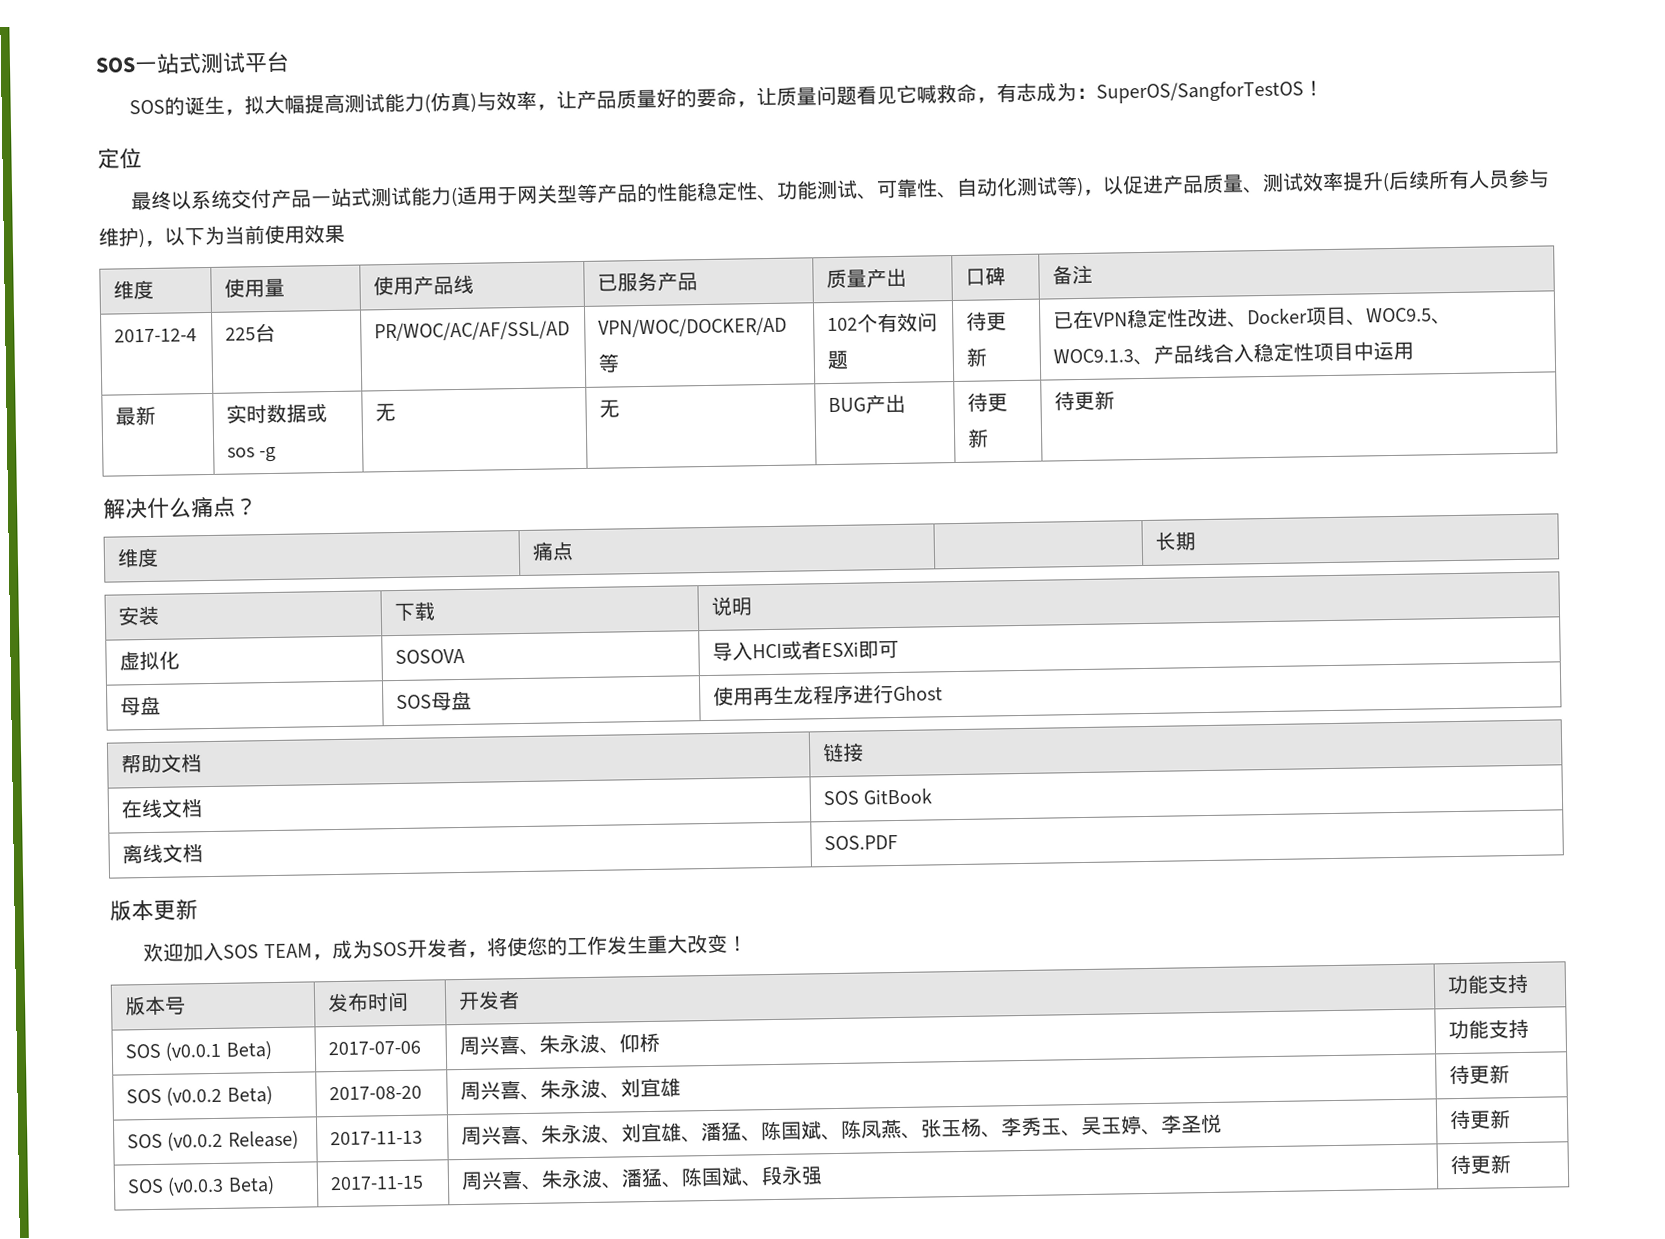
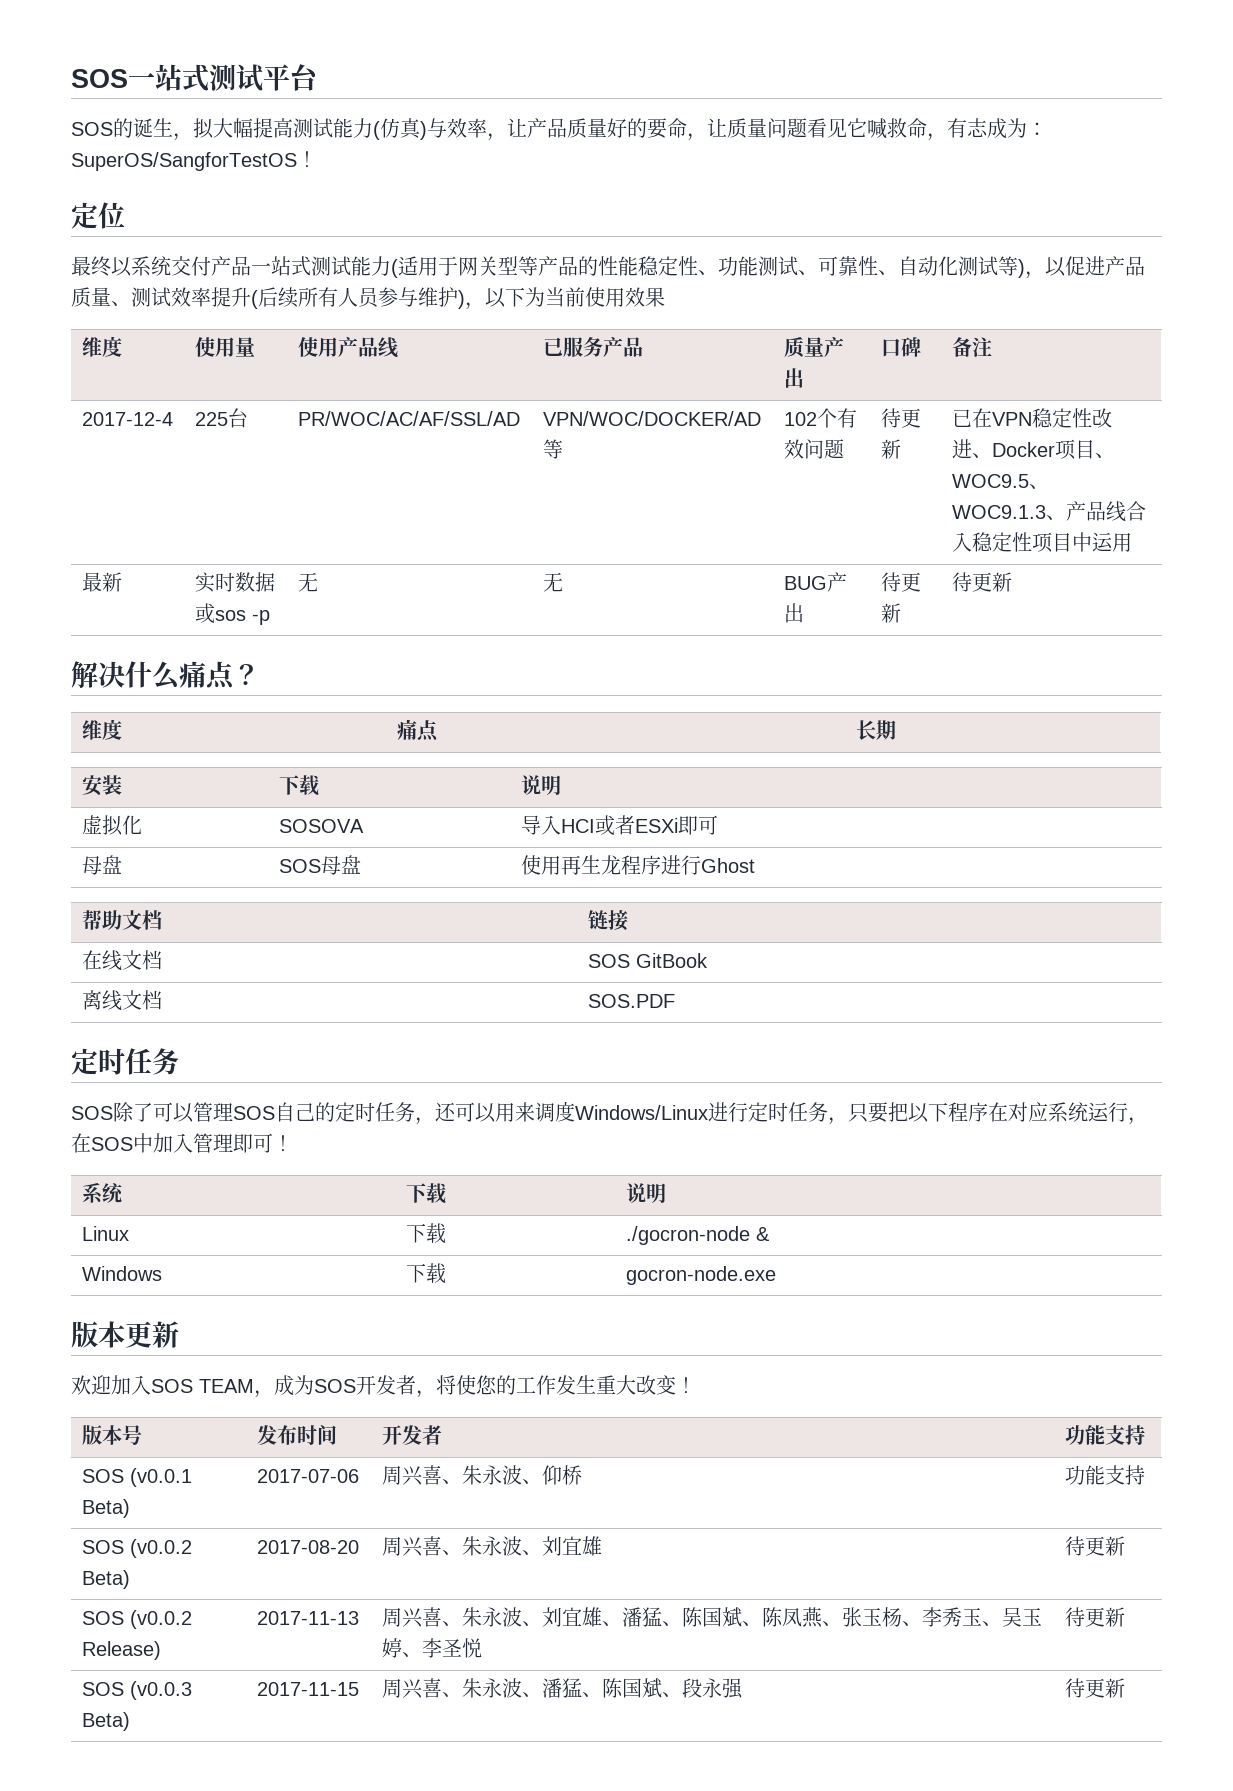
[259,446,277,463] -g -> [251,610,270,625] -p
(899, 842) none -> [71,1048,179,1075] [71,1101,1148,1125] [71,1133,293,1153] [81,1182,123,1204] [405,1183,447,1204] [625,1183,666,1203] [81,1226,129,1241] [405,1223,446,1244] [625,1226,770,1245] [81,1266,162,1281] [405,1263,446,1284] [625,1266,776,1285] // 定时任务 // SOS除了可以管理SOS自己的定时任务，还可以用来调度Windows/Linux进行定时任务，只要把以下程序在对应系统运行，在SOS中加入管理即可！ // 系统 | 下载 | 说明 // Linux | 下载 | ./gocron-node & // Windows | 下载 | gocron-node.exe

